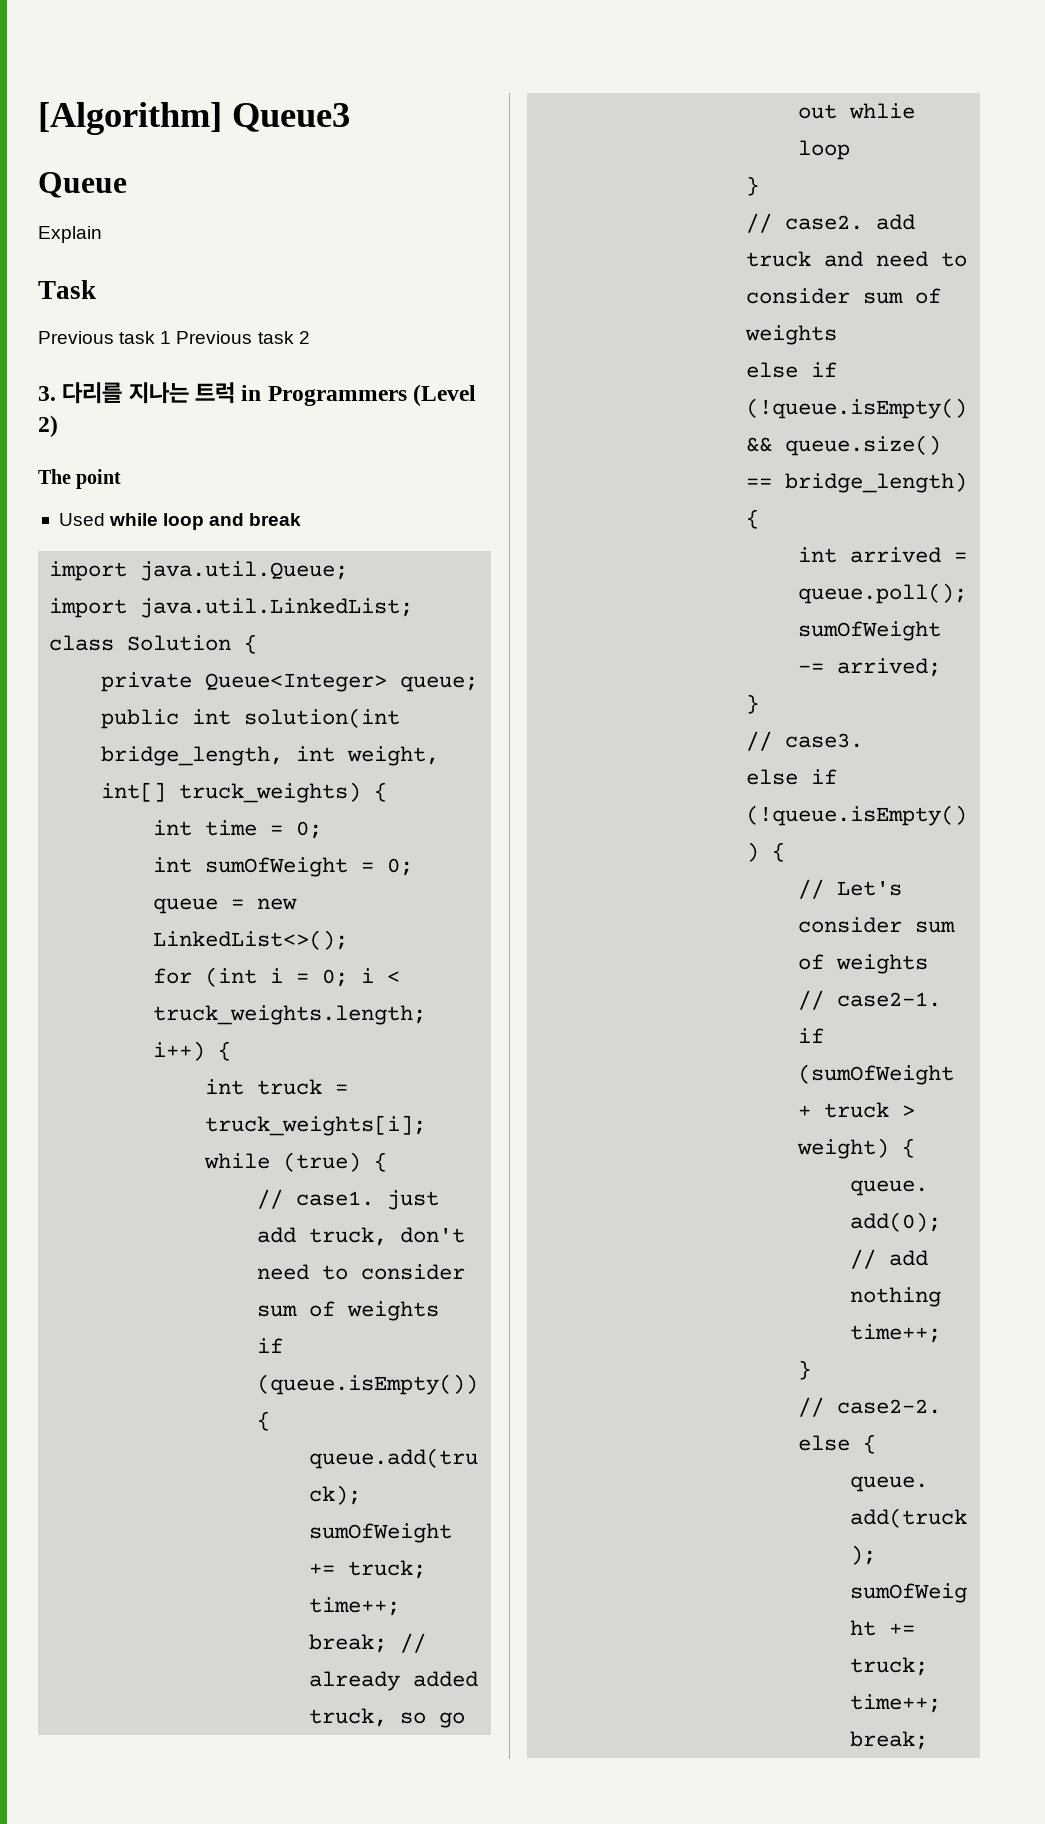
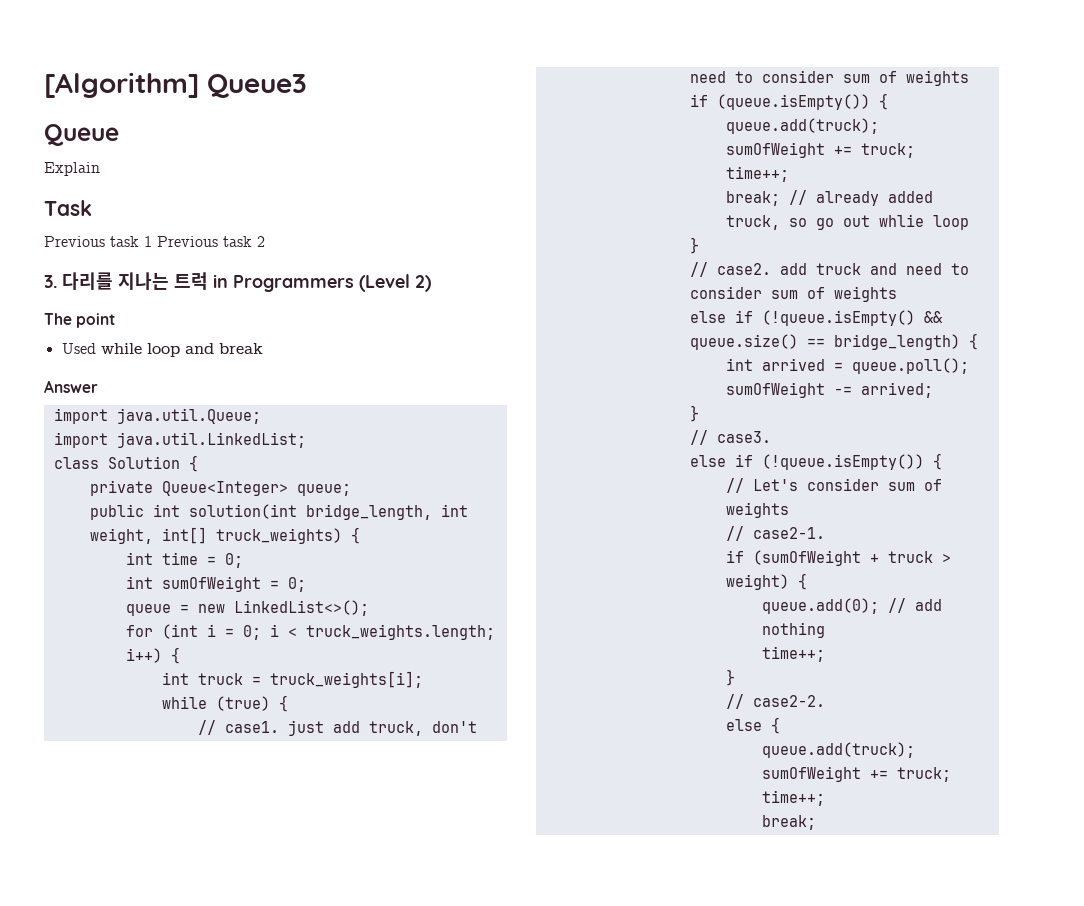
(302, 519) none -> [44,380,98,393] // Answer

